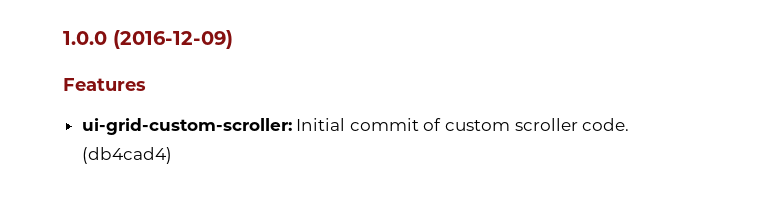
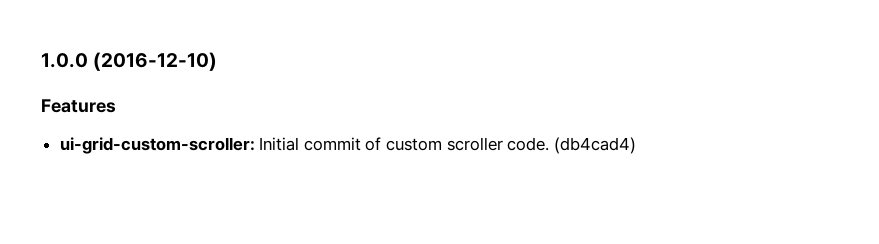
[113,30,233,49] (2016-12-09) -> [93,52,218,71] (2016-12-10)

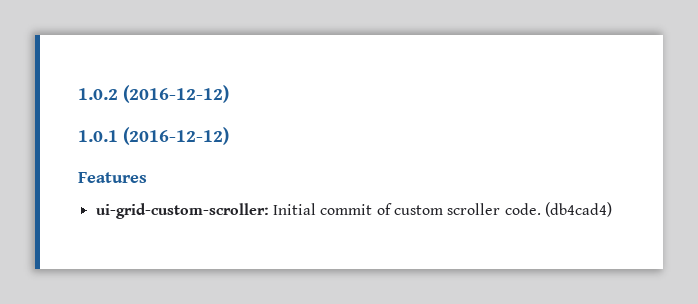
[41,52,218,71] 1.0.0 (2016-12-10) -> [78,85,229,103] [78,127,229,145] 1.0.2 (2016-12-12) // 1.0.1 (2016-12-12)

